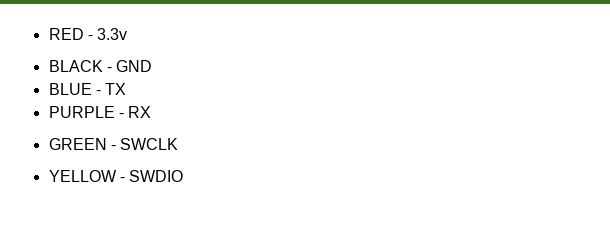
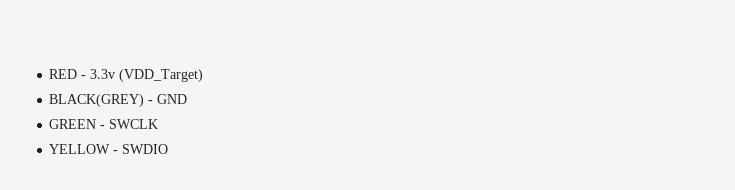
[48,60,103,72] // BLACK -> [119,69,204,82] [49,94,145,107] (VDD_Target) // BLACK(GREY)
[48,83,127,95] [48,106,152,118] // BLUE - TX // PURPLE - RX -> (188, 99) none

